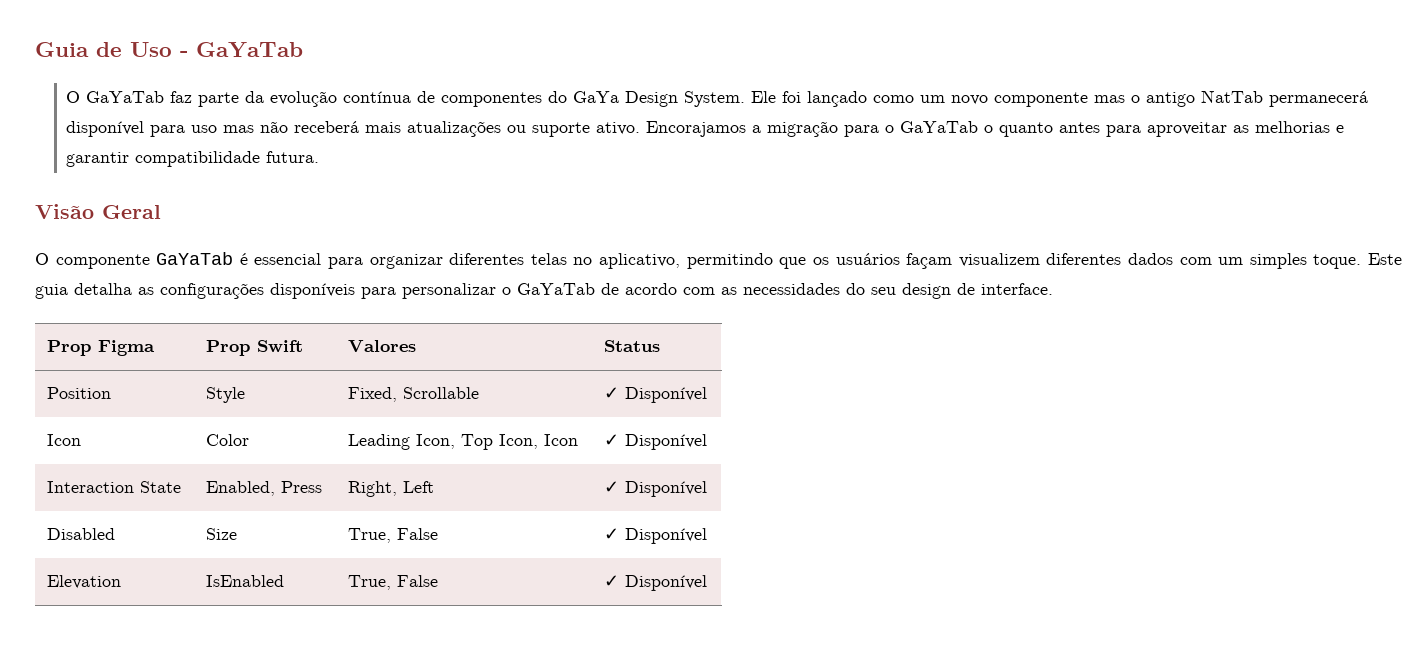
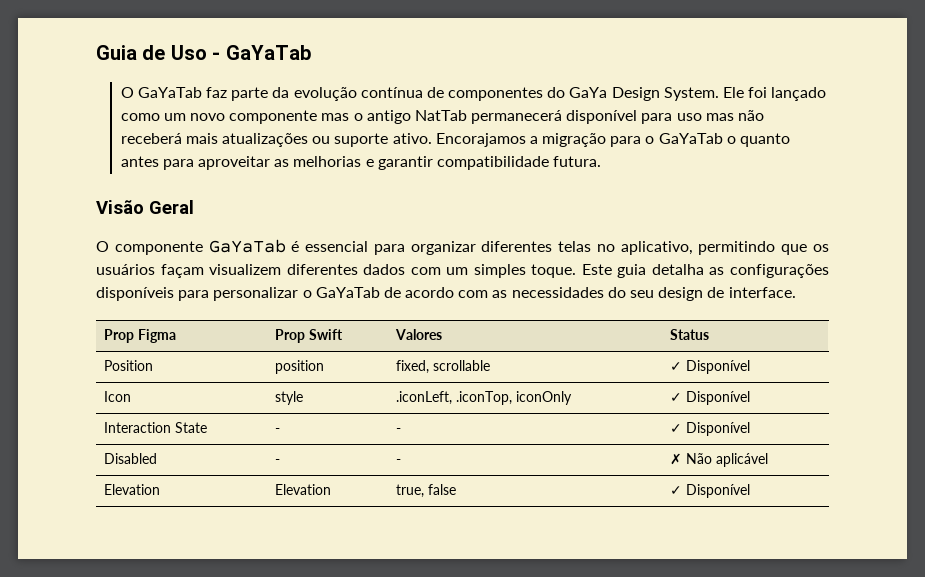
[206,387,246,403] [348,387,480,402] Style | Fixed, Scrollable -> [275,360,325,374] [396,360,491,374] position | fixed, scrollable
[206,434,250,446] [348,434,579,450] Color | Leading Icon, Top Icon, Icon -> [275,391,304,405] [396,391,573,405] style | .iconLeft, .iconTop, iconOnly
[206,481,323,496] [348,481,435,497] Enabled, Press | Right, Left -> [275,428,281,433] [396,428,402,433] - | -
[206,528,238,540] [348,528,439,543] [604,528,708,544] [47,575,122,589] [206,575,285,587] [348,575,439,590] Size | True, False | ✓ Disponível // Elevation | IsEnabled | True, False -> [275,459,281,464] [396,459,402,464] [670,453,769,467] [104,484,161,495] [275,484,332,495] [396,484,457,498] - | - | ✗ Não aplicável // Elevation | Elevation | true, false

